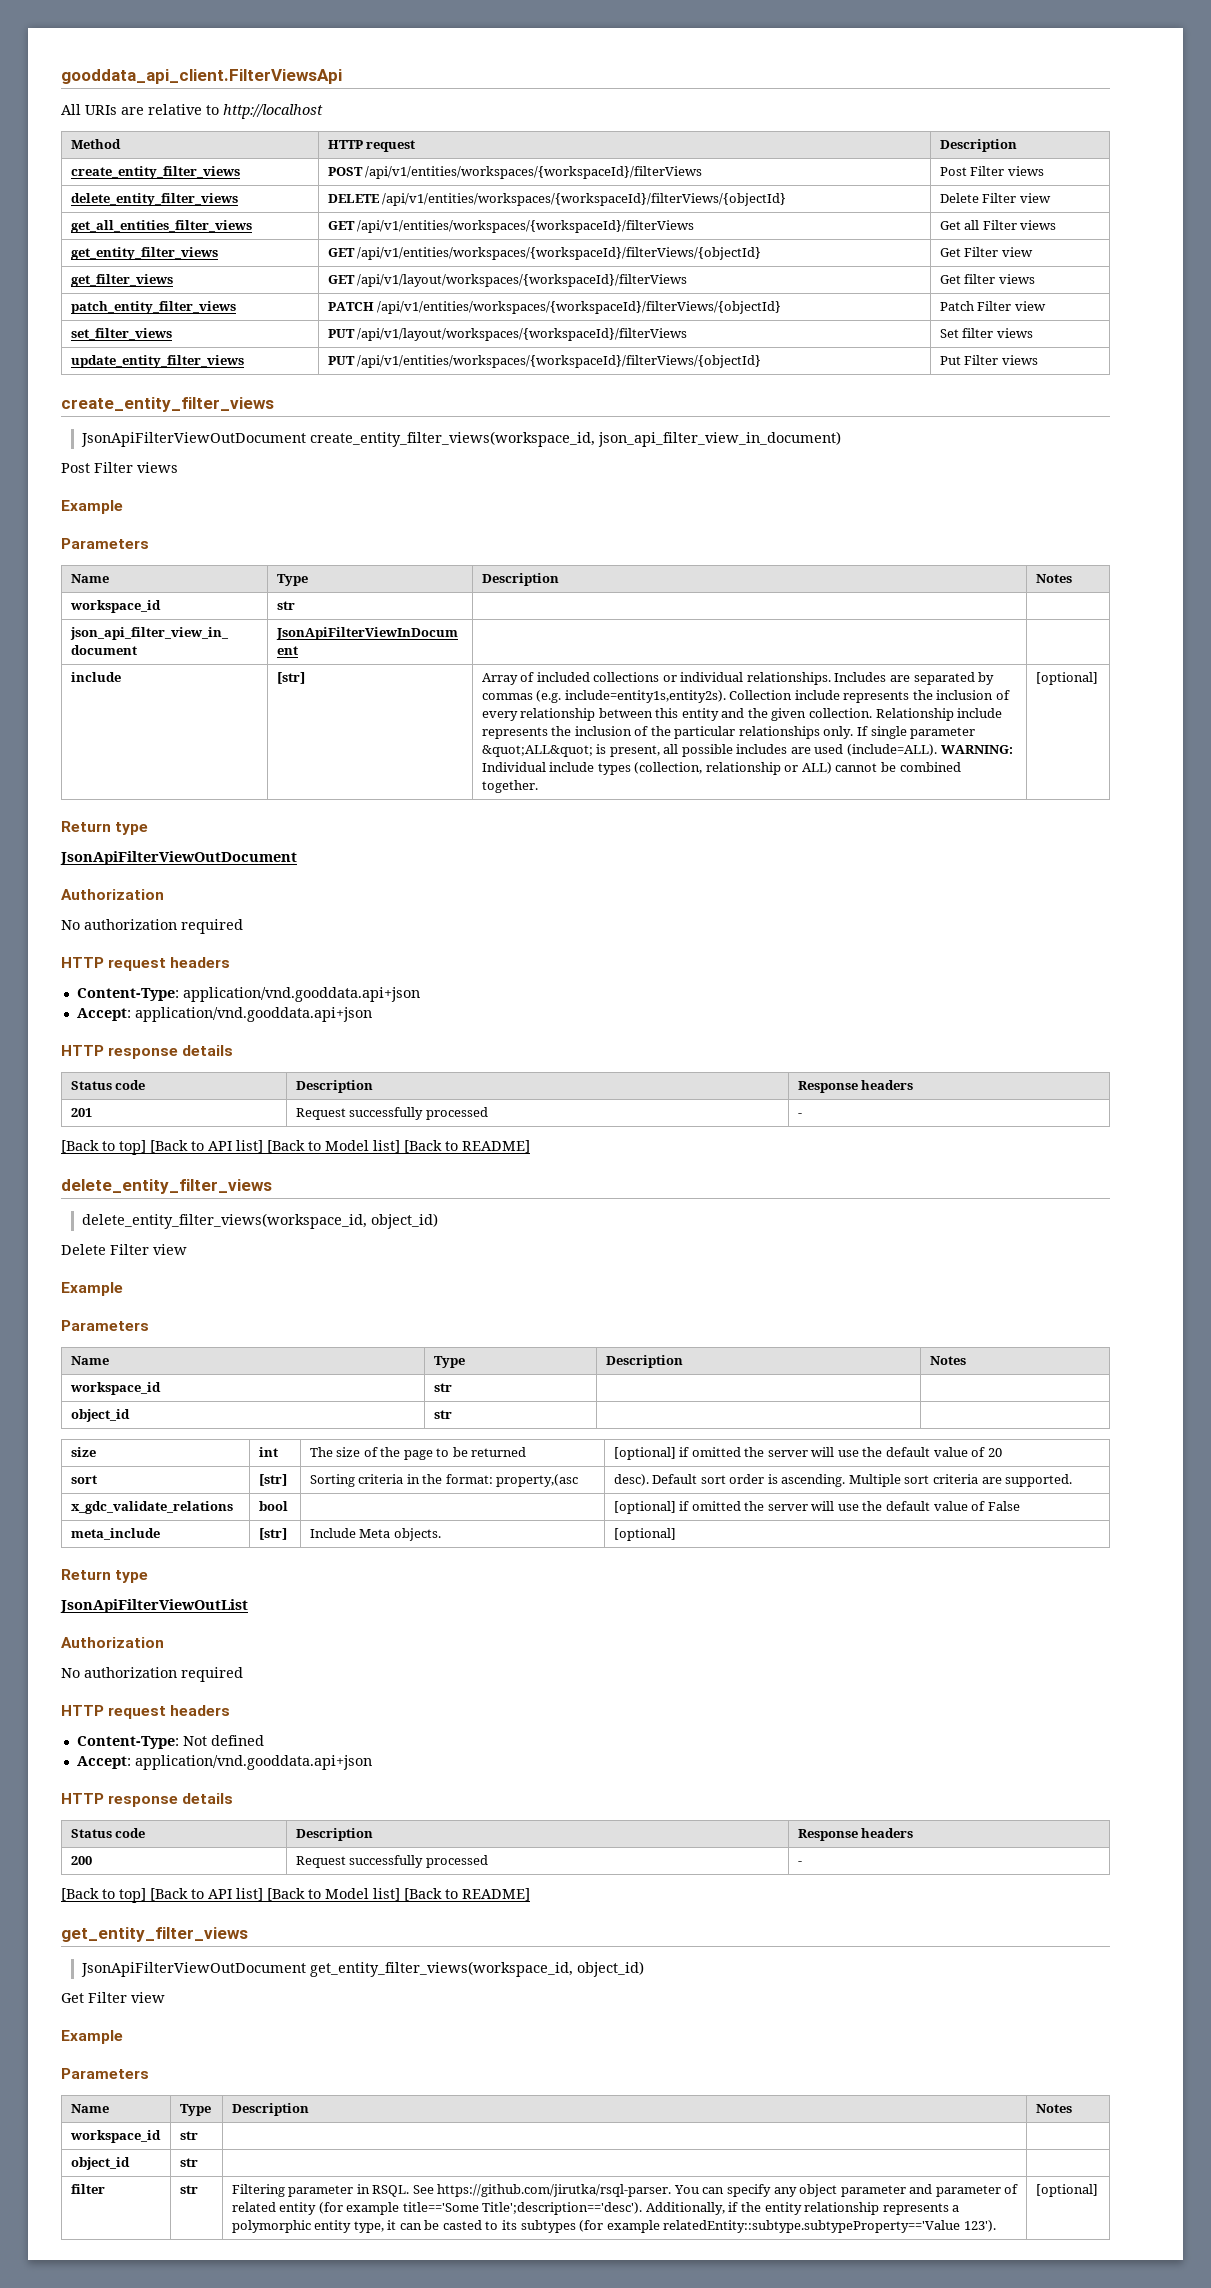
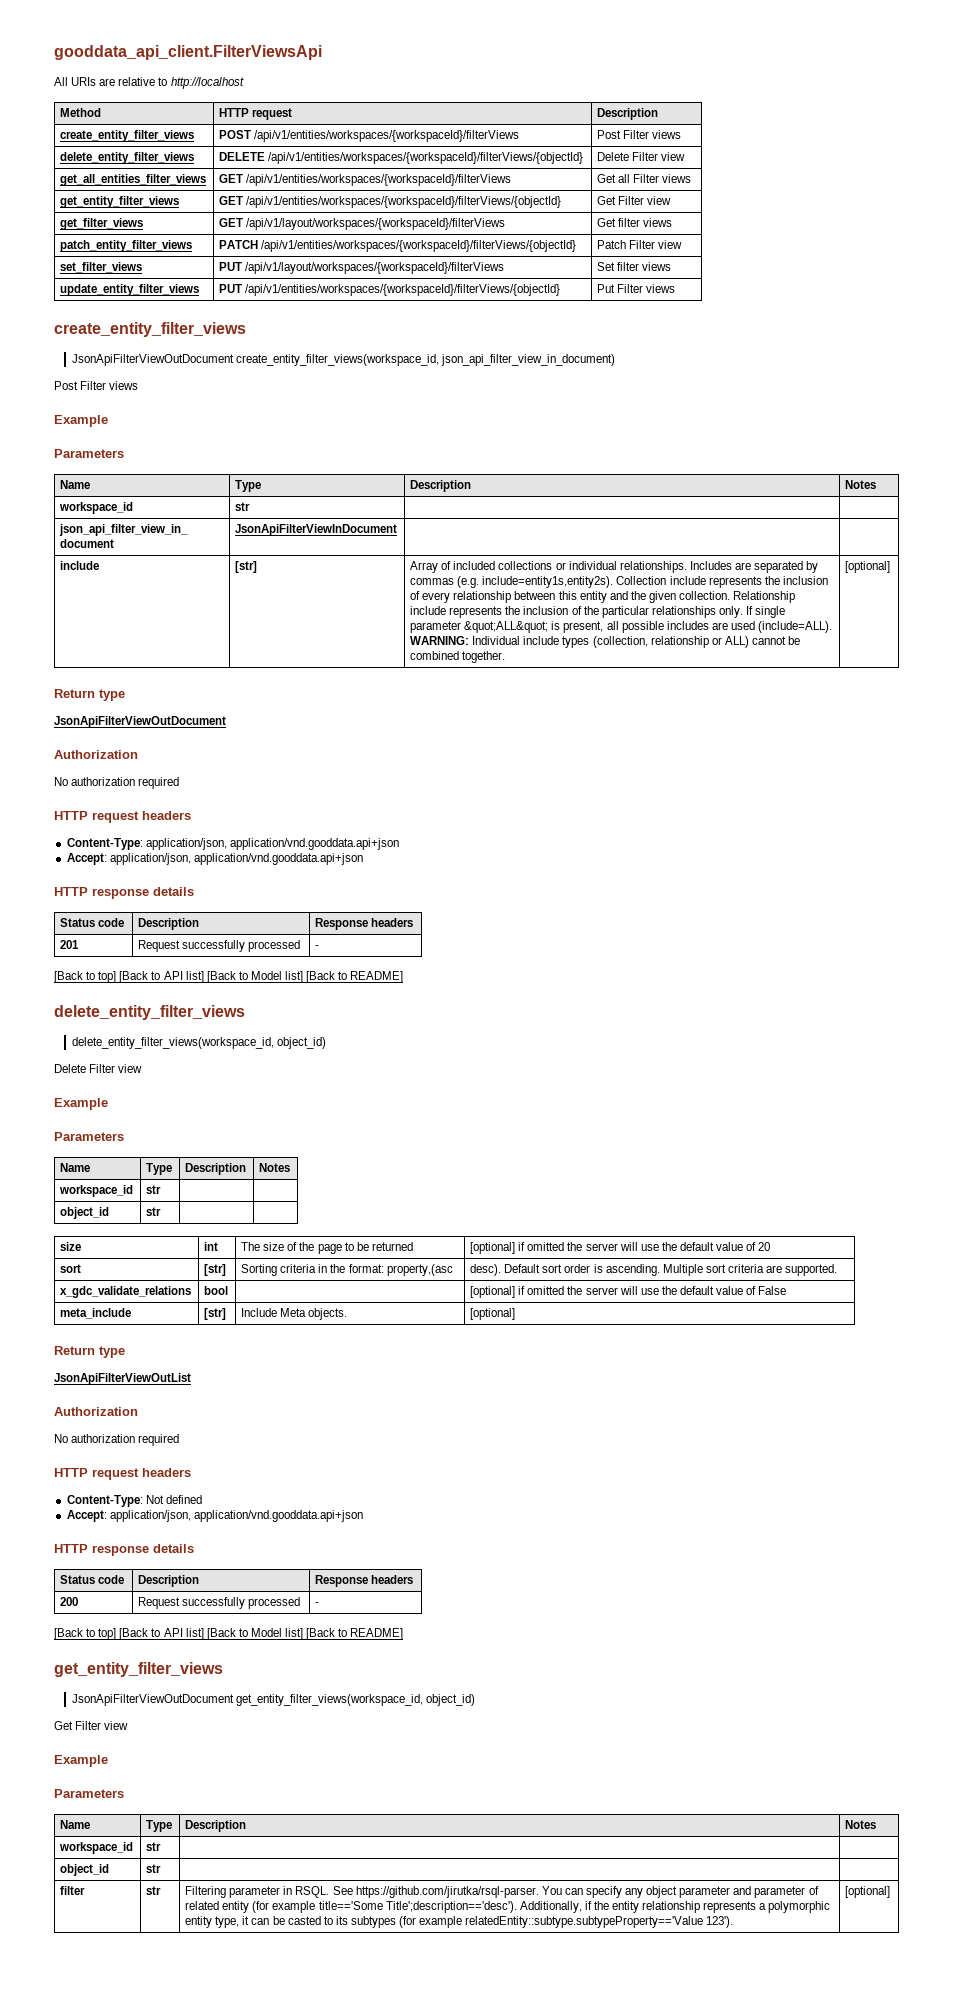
(179, 994) none -> [145,838,227,850] application/json,
(131, 1014) none -> [109,853,191,865] application/json,
(131, 1762) none -> [109,1510,191,1522] application/json,

